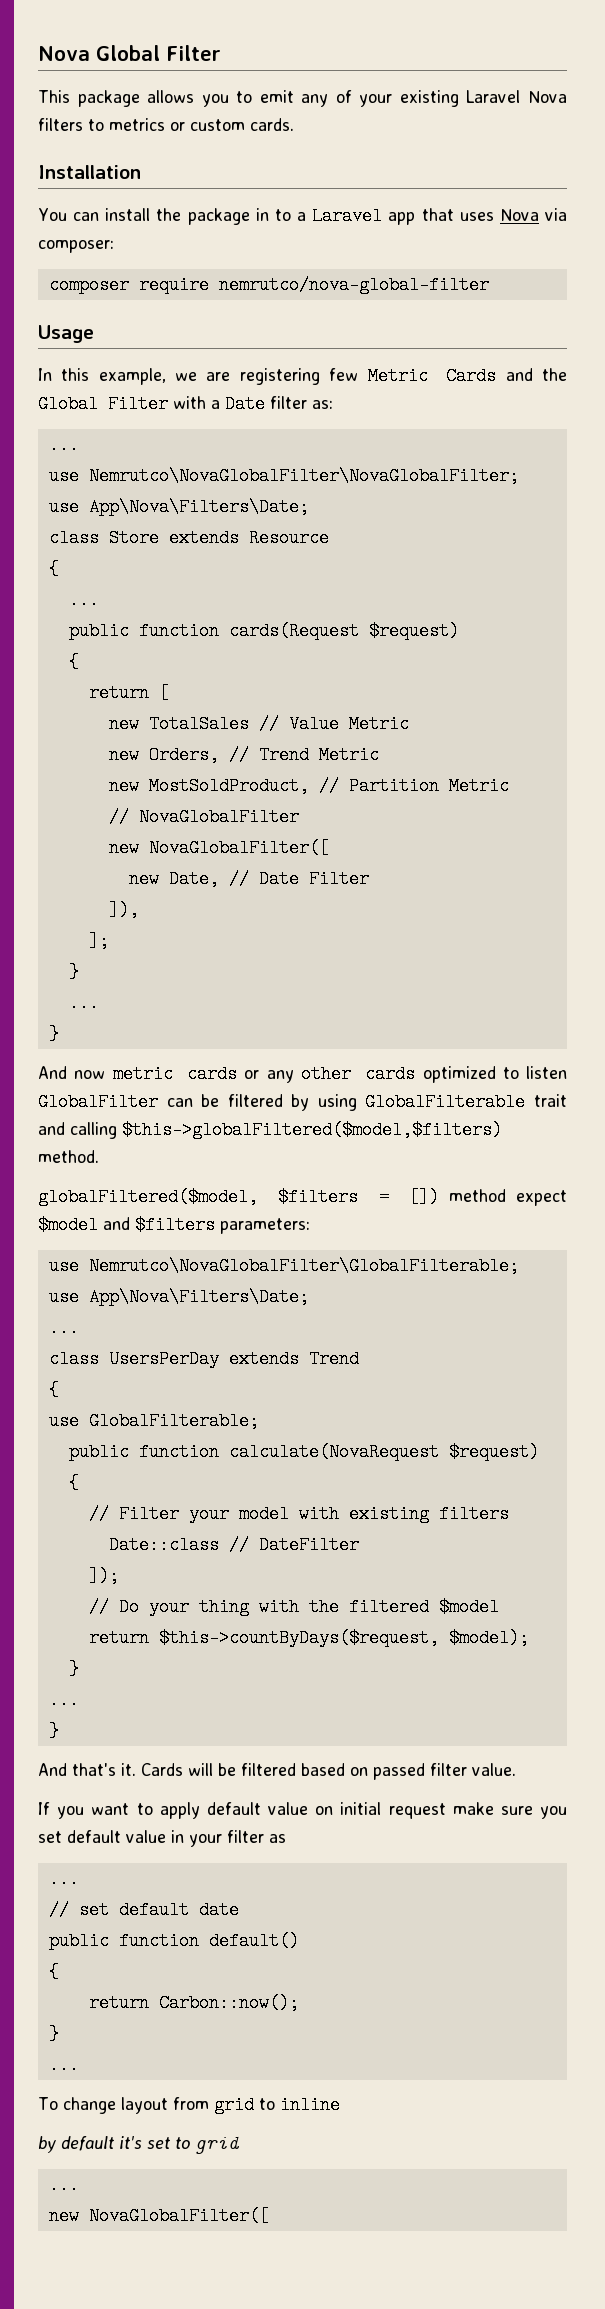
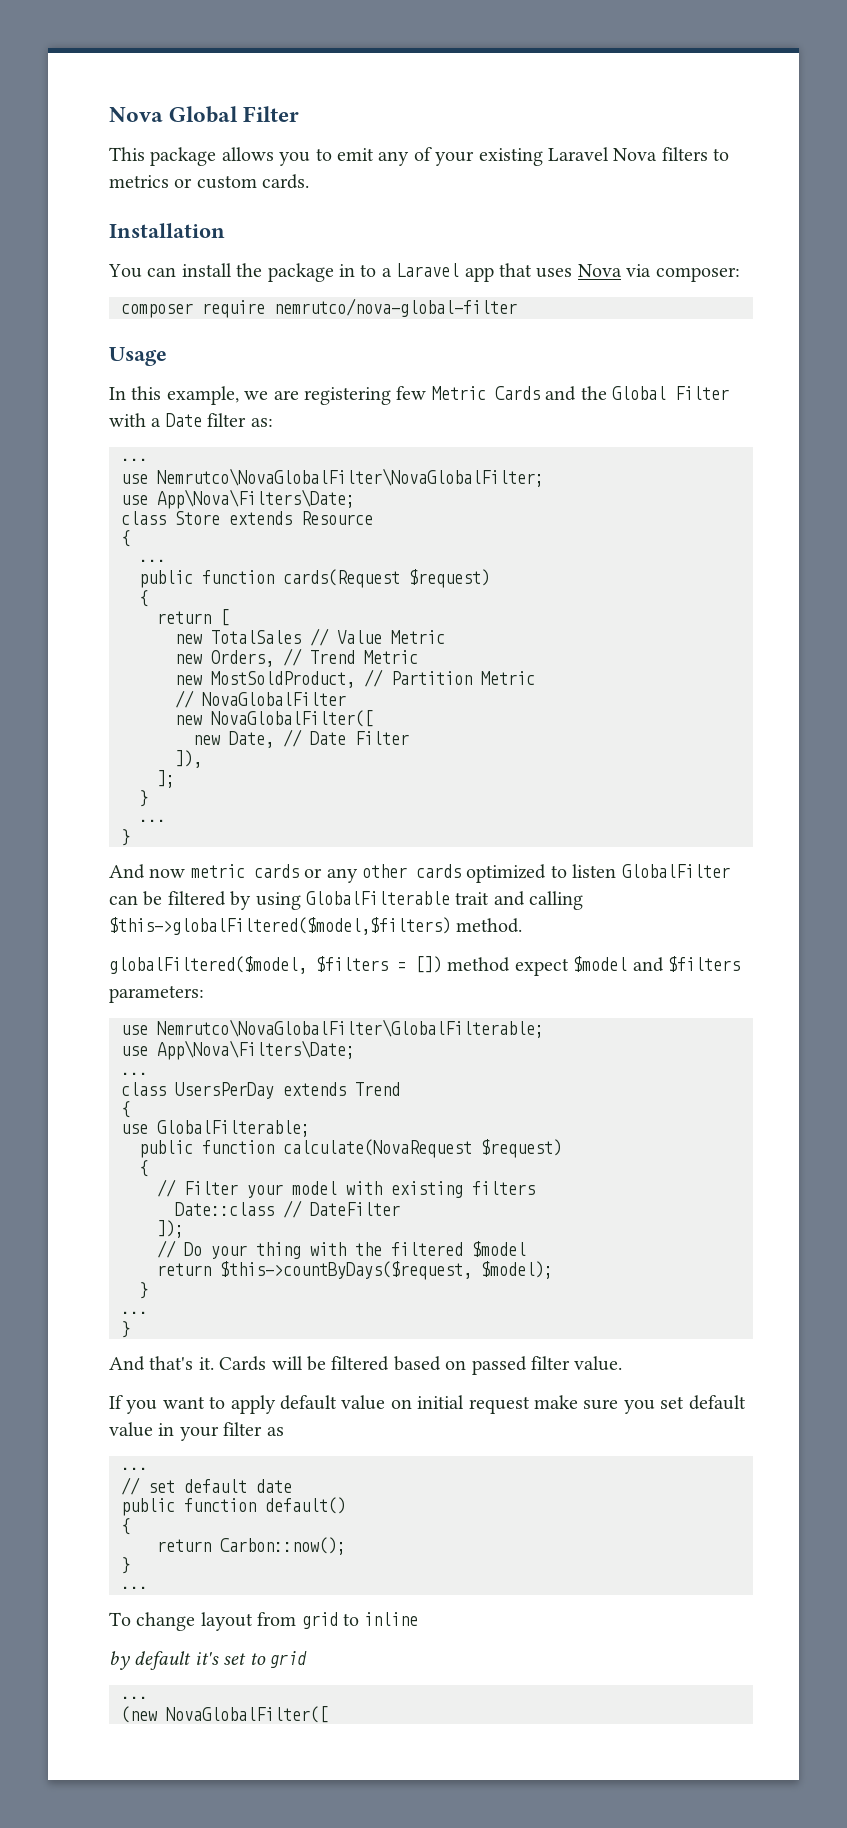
[48,2207,79,2225] new -> [121,1706,157,1723] (new

